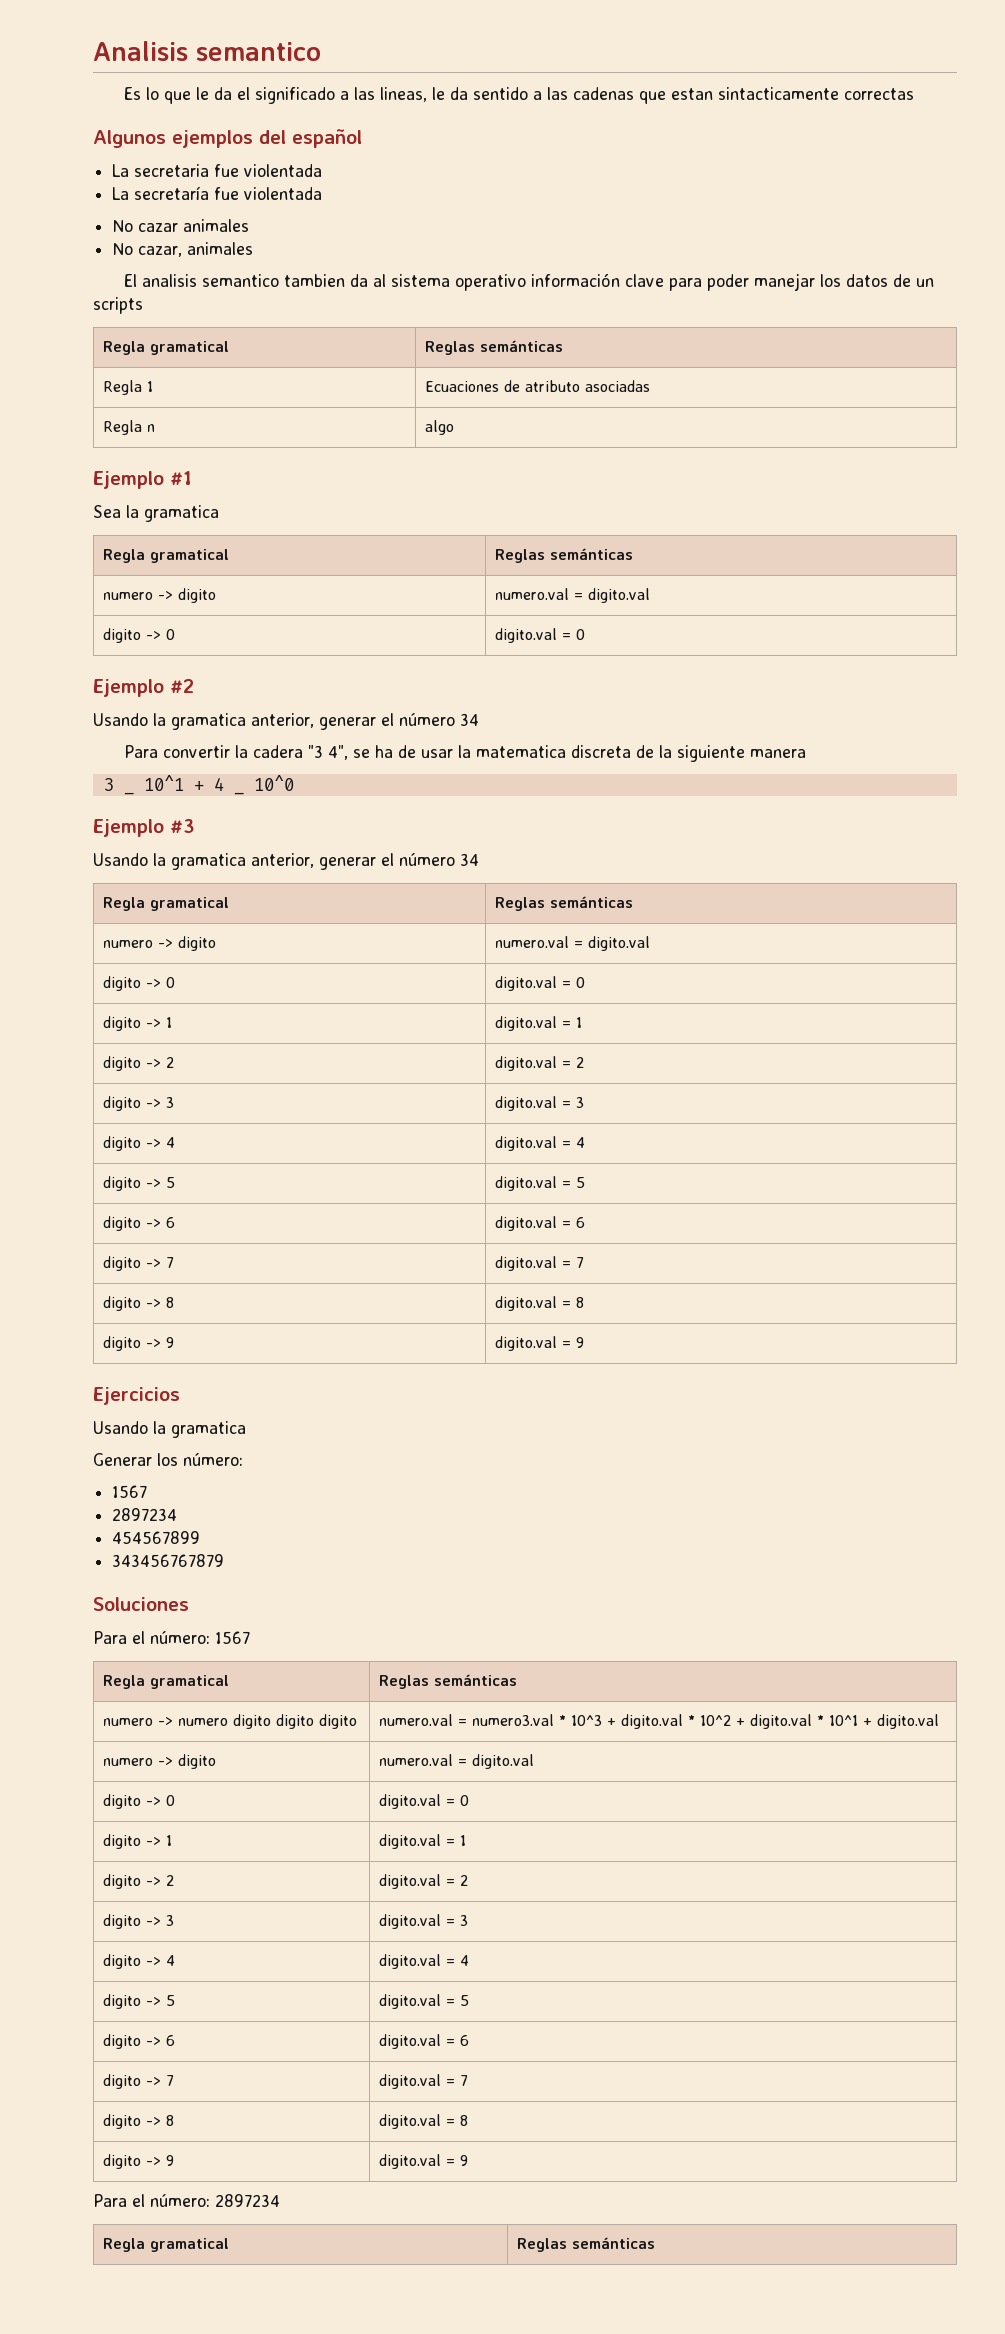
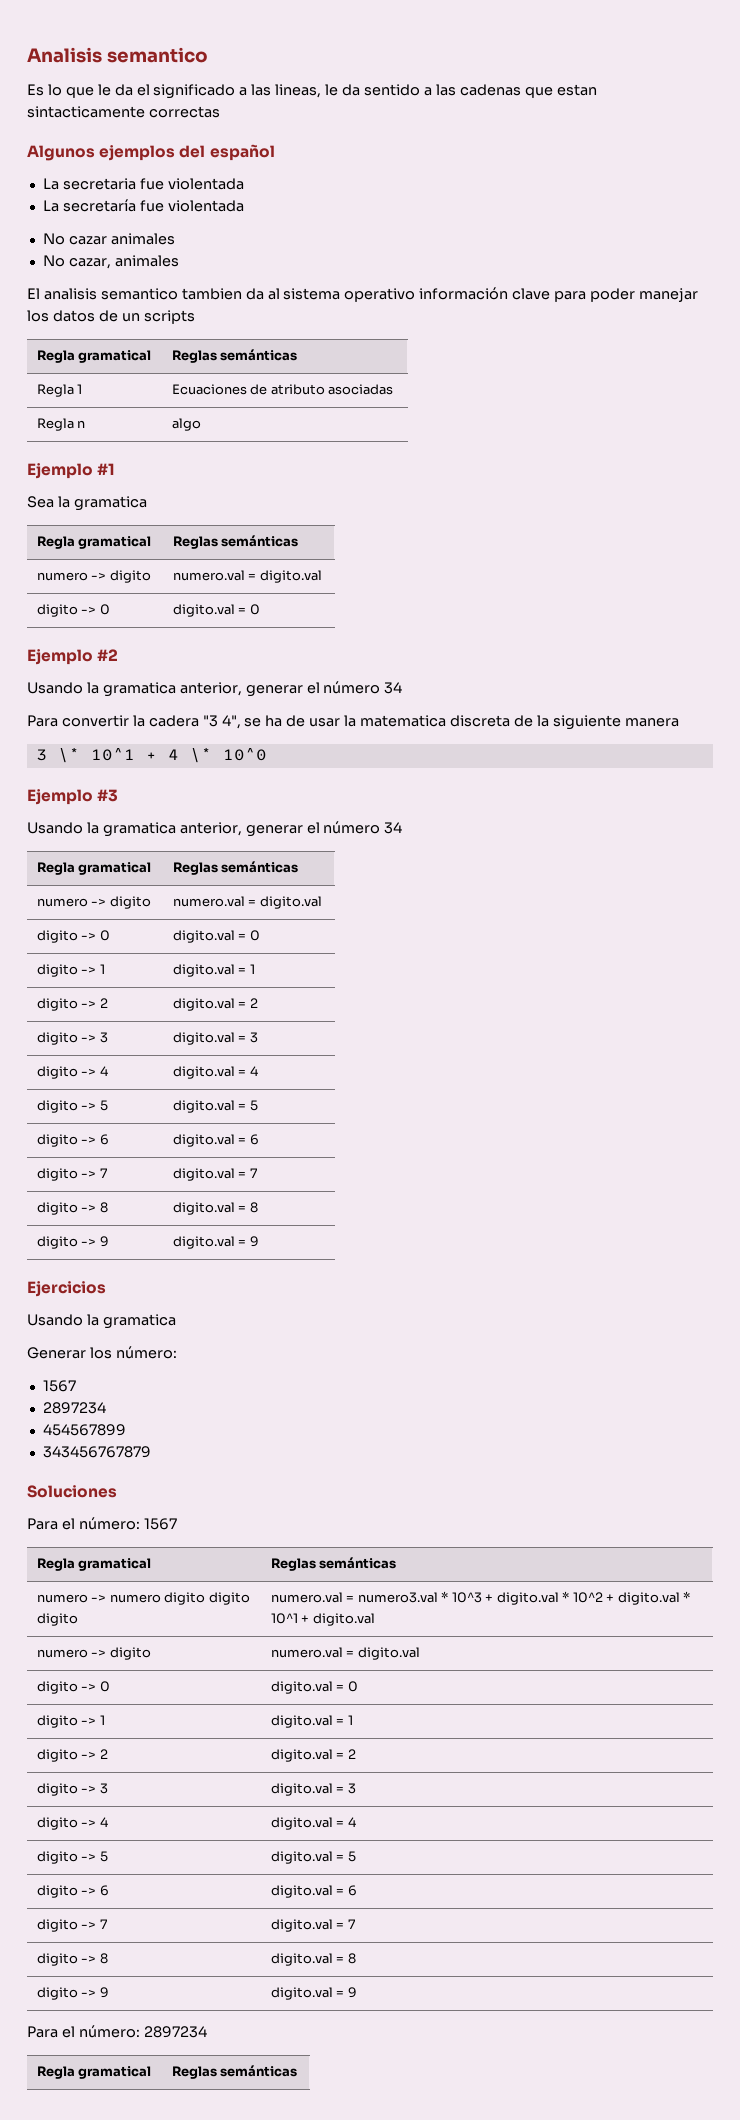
[123,791,134,795] _ -> [57,748,80,763] \*
[233,791,244,795] _ -> [189,748,212,763] \*

